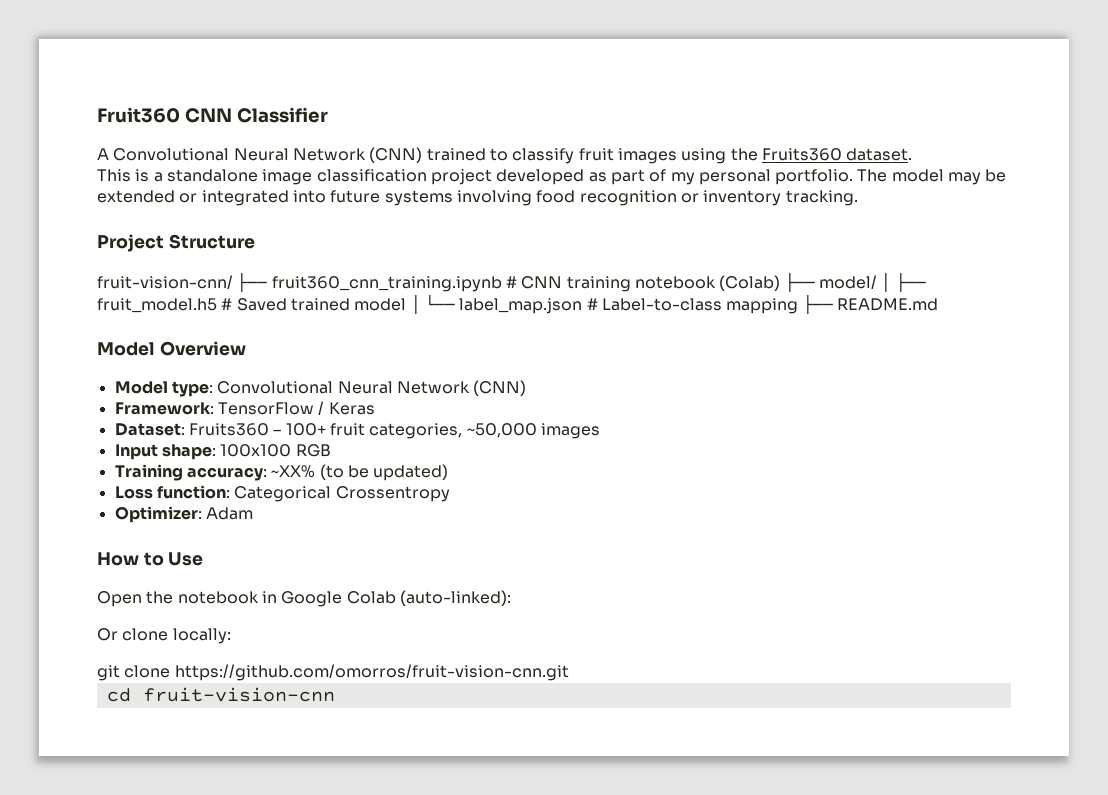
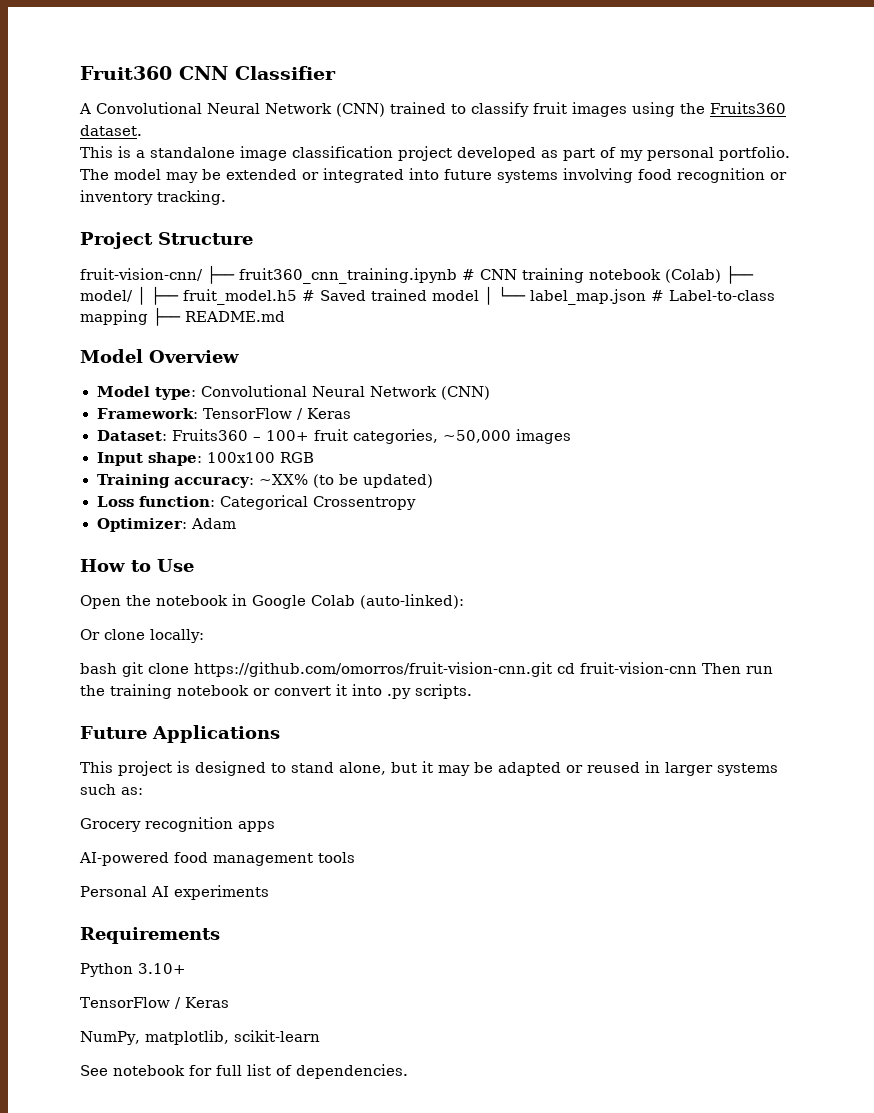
(231, 636) none -> [80,663,117,674] bash
(569, 672) // -> (552, 669) none
(335, 694) none -> [702,663,773,674] [80,684,472,699] [80,725,280,743] [80,761,778,776] [80,784,143,795] [80,817,275,832] [79,852,355,866] [80,885,269,900] [80,927,220,944] [80,963,186,977] [80,997,229,1009] [80,1030,320,1045] [80,1064,408,1079] Then run the training notebook or convert it into .py scripts. // Future Applications // This project is designed to stand alone, but it may be adapted or reused in larger systems such as: // Grocery recognition apps // AI-powered food management tools // Personal AI experiments // Requirements // Python 3.10+ // TensorFlow / Keras // NumPy, matplotlib, scikit-learn // See notebook for full list of dependencies.

